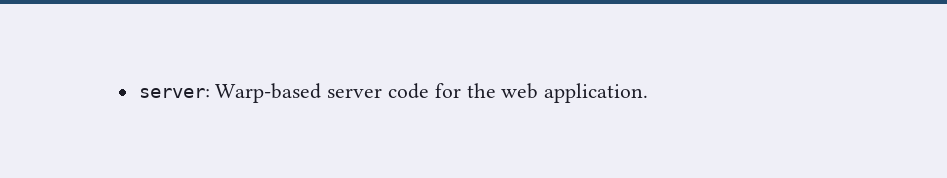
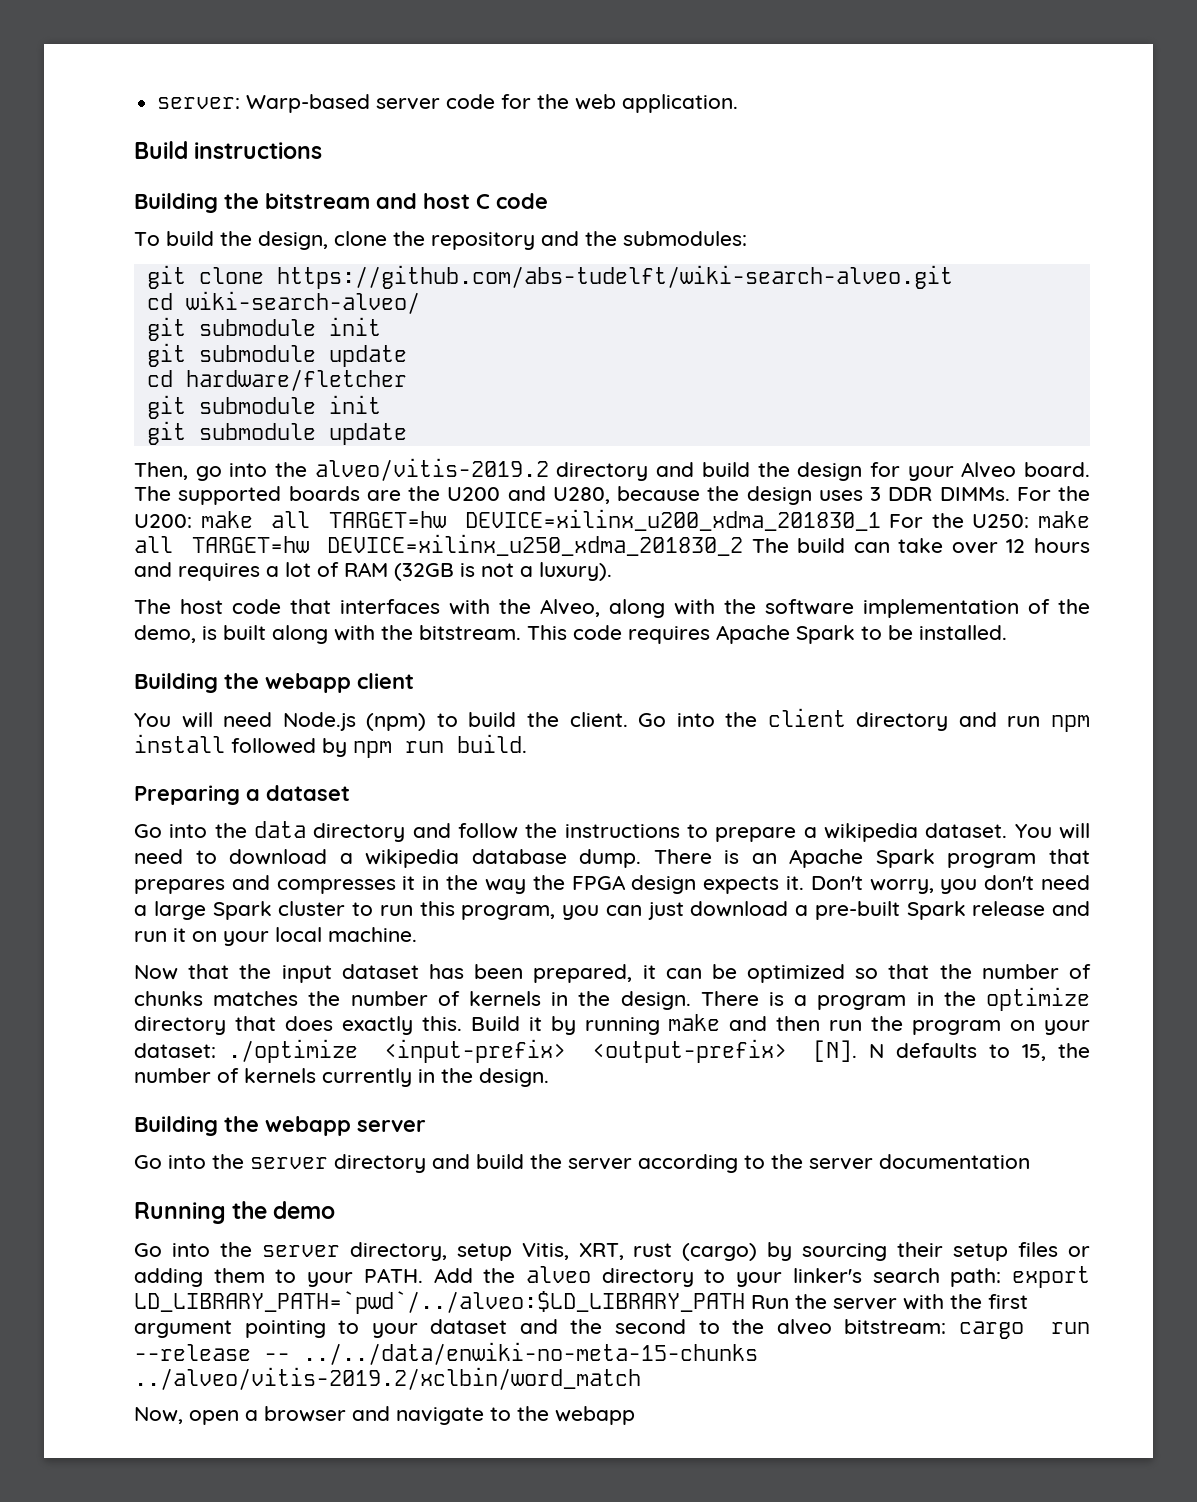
(649, 93) none -> [134,141,323,159] [134,193,548,213] [134,231,747,250] [146,265,953,289] [146,291,420,314] [146,317,381,341] [146,343,407,367] [146,369,407,391] [146,395,381,419] [146,421,407,445] [134,458,1091,481] [134,486,1090,505] [134,509,1090,531] [134,534,1090,556] [134,562,612,581] [134,599,1090,618] [134,625,1007,644] [134,673,414,693] [134,708,1090,732] [134,734,527,758] [134,785,350,805] [134,821,1091,842] [134,849,1090,868] [134,875,1090,894] [134,901,1090,920] [134,927,417,946] [134,964,1091,983] [134,987,1091,1011] [134,1014,1090,1035] [134,1039,1090,1063] [134,1068,549,1087] [134,1116,426,1136] [134,1154,1030,1173] [134,1201,336,1224] [134,1242,1090,1261] [134,1266,1090,1288] [134,1291,1028,1314] [134,1319,1091,1339] [134,1342,758,1365] [134,1367,641,1390] [134,1406,635,1425] // Build instructions // Building the bitstream and host C code // To build the design, clone the repository and the submodules: // git clone https://github.com/abs-tudelft/wiki-search-alveo.git // cd wiki-search-alveo/ // git submodule init // git submodule update // cd hardware/fletcher // git submodule init // git submodule update // Then, go into the alveo/vitis-2019.2 directory and build the design for your Alveo board. The supported boards are the U200 and U280, because the design uses 3 DDR DIMMs. For the U200: make all TARGET=hw DEVICE=xilinx_u200_xdma_201830_1 For the U250: make all TARGET=hw DEVICE=xilinx_u250_xdma_201830_2 The build can take over 12 hours and requires a lot of RAM (32GB is not a luxury). // The host code that interfaces with the Alveo, along with the software implementation of the demo, is built along with the bitstream. This code requires Apache Spark to be installed. // Building the webapp client // You will need Node.js (npm) to build the client. Go into the client directory and run npm install followed by npm run build. // Preparing a dataset // Go into the data directory and follow the instructions to prepare a wikipedia dataset. You will need to download a wikipedia database dump. There is an Apache Spark program that prepares and compresses it in the way the FPGA design expects it. Don't worry, you don't need a large Spark cluster to run this program, you can just download a pre-built Spark release and run it on your local machine. // Now that the input dataset has been prepared, it can be optimized so that the number of chunks matches the number of kernels in the design. There is a program in the optimize directory that does exactly this. Build it by running make and then run the program on your dataset: ./optimize <input-prefix> <output-prefix> [N]. N defaults to 15, the number of kernels currently in the design. // Building the webapp server // Go into the server directory and build the server according to the server documentation // Running the demo // Go into the server directory, setup Vitis, XRT, rust (cargo) by sourcing their setup files or adding them to your PATH. Add the alveo directory to your linker's search path: export LD_LIBRARY_PATH=`pwd`/../alveo:$LD_LIBRARY_PATH Run the server with the first argument pointing to your dataset and the second to the alveo bitstream: cargo run --release -- ../../data/enwiki-no-meta-15-chunks ../alveo/vitis-2019.2/xclbin/word_match // Now, open a browser and navigate to the webapp

